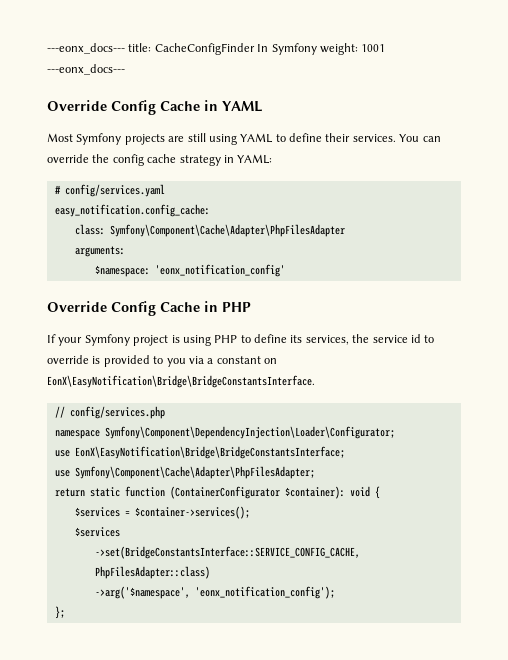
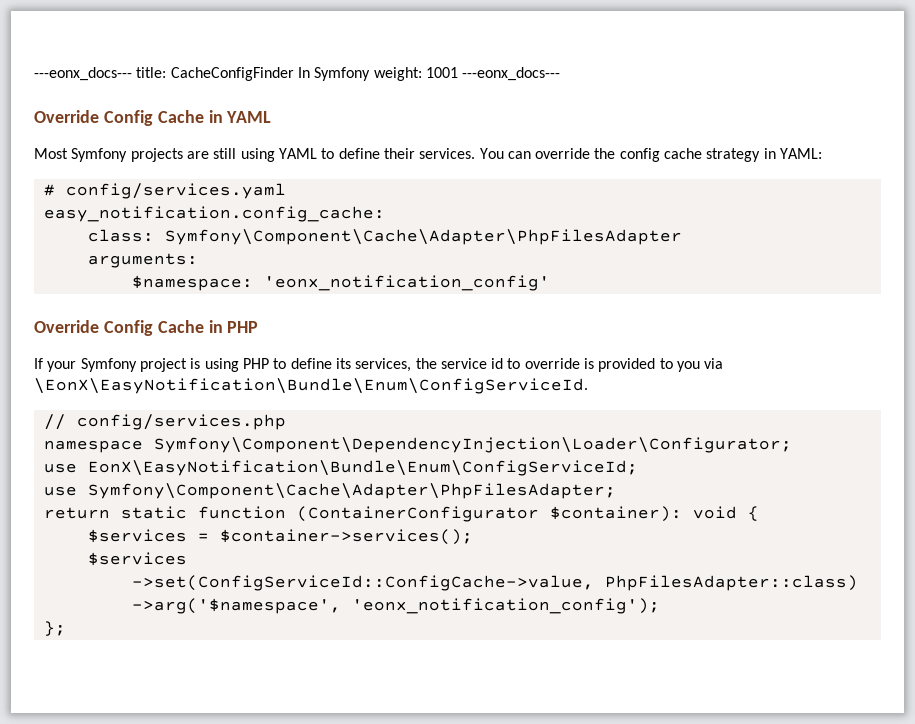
[207,356,277,364] [47,375,315,388] a constant on EonX\EasyNotification\Bridge\BridgeConstantsInterface. -> [34,378,588,394] \EonX\EasyNotification\Bundle\Enum\ConfigServiceId.
[74,446,345,459] EonX\EasyNotification\Bridge\BridgeConstantsInterface; -> [87,460,638,476] EonX\EasyNotification\Bundle\Enum\ConfigServiceId;
[94,546,360,559] ->set(BridgeConstantsInterface::SERVICE_CONFIG_CACHE, -> [131,575,594,591] ->set(ConfigServiceId::ConfigCache->value,

